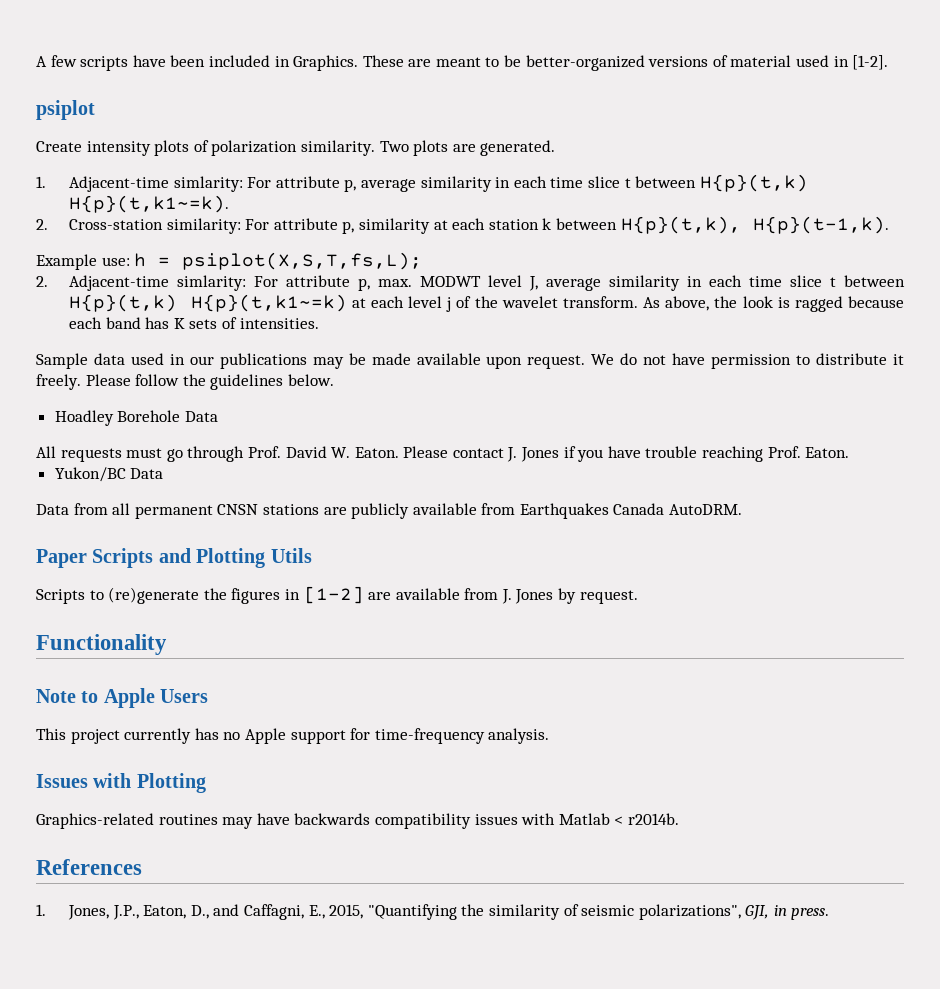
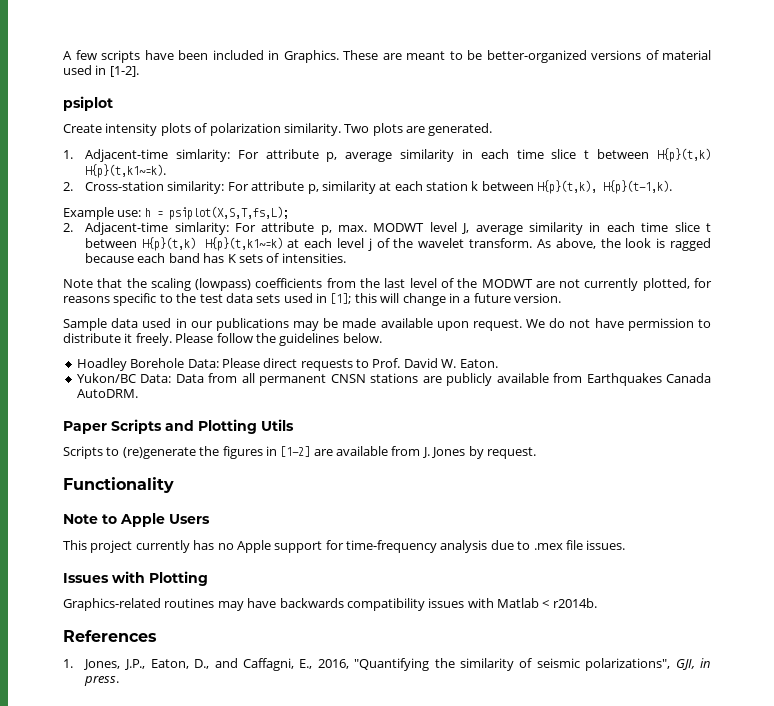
(319, 323) none -> [63,278,712,291] [63,293,561,306] // Note that the scaling (lowpass) coefficients from the last level of the MODWT are not currently plotted, for reasons specific to the test data sets used in [1]; this will change in a future version.
[184,411,218,422] [36,446,801,462] Data // All requests must go through Prof. David W. Eaton. Please contact J. Jones if you have trouble reaching Prof. -> [187,358,457,371] Data: Please direct requests to Prof. David W.
[130,468,164,479] Data // -> [140,374,172,383] Data:
[488,728,550,744] analysis. -> [440,540,626,553] analysis due to .mex file issues.
[329,904,364,919] 2015, -> [317,659,349,669] 2016,

